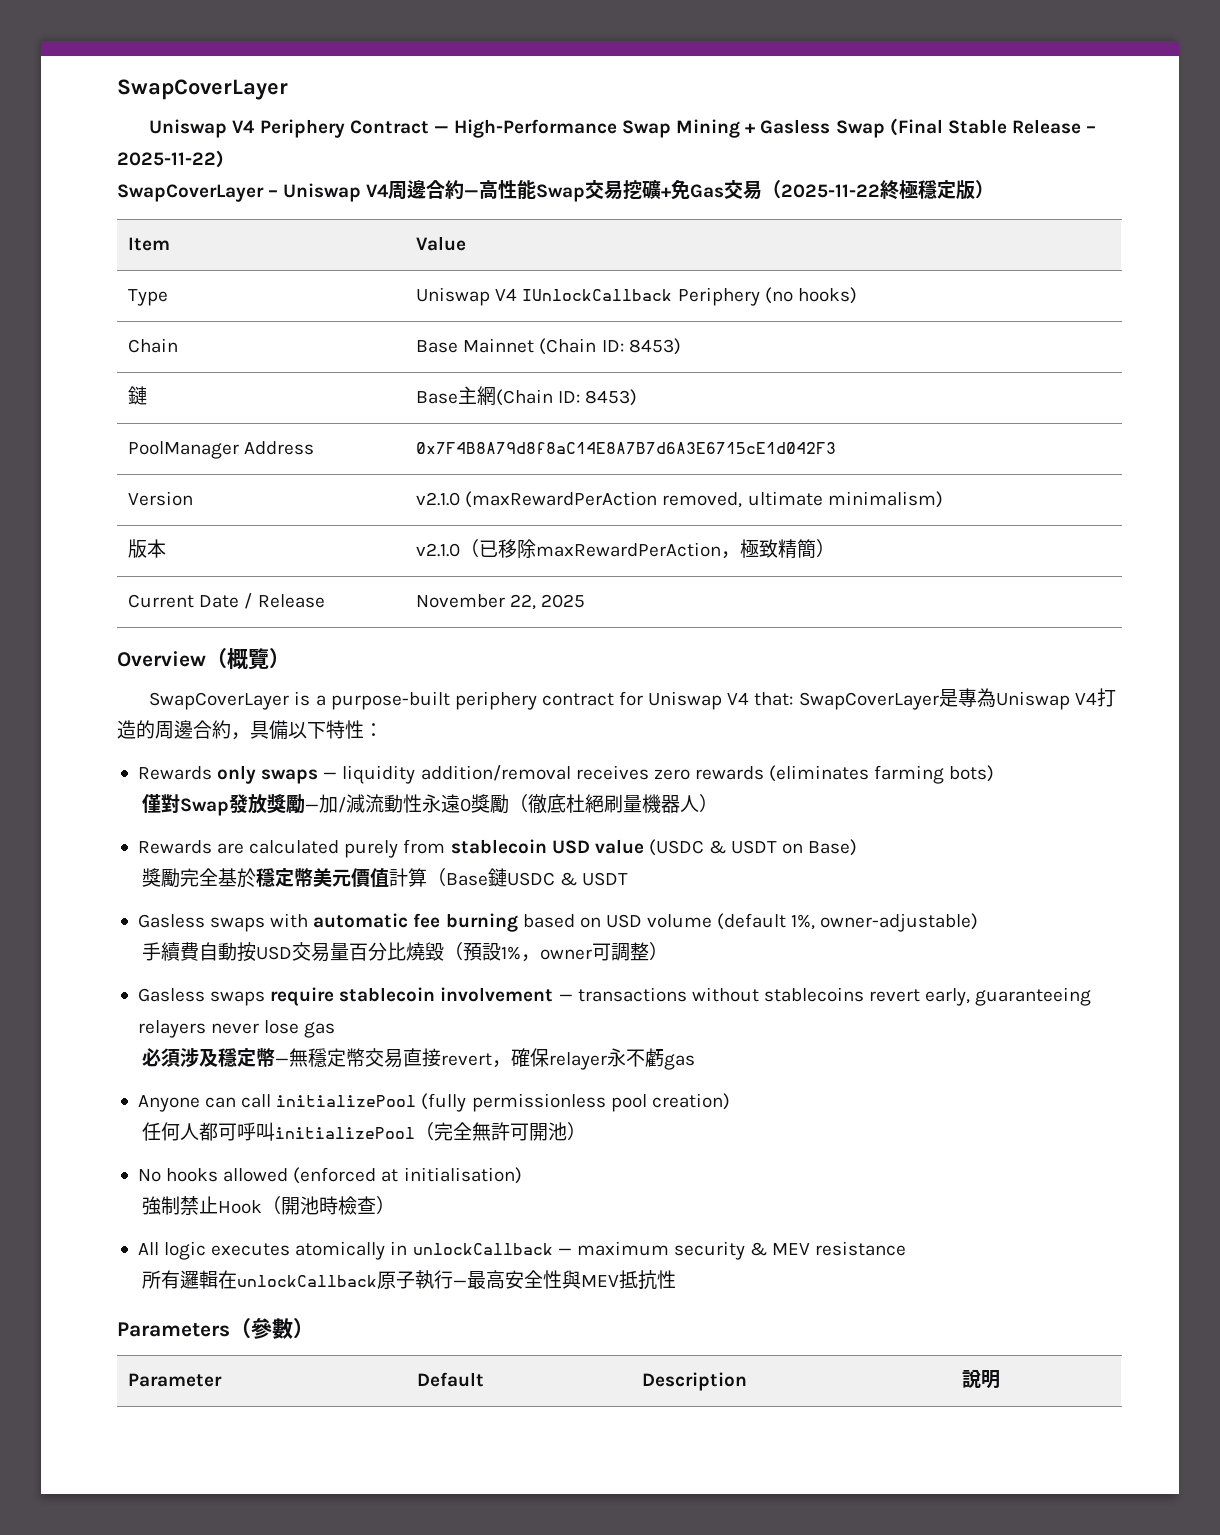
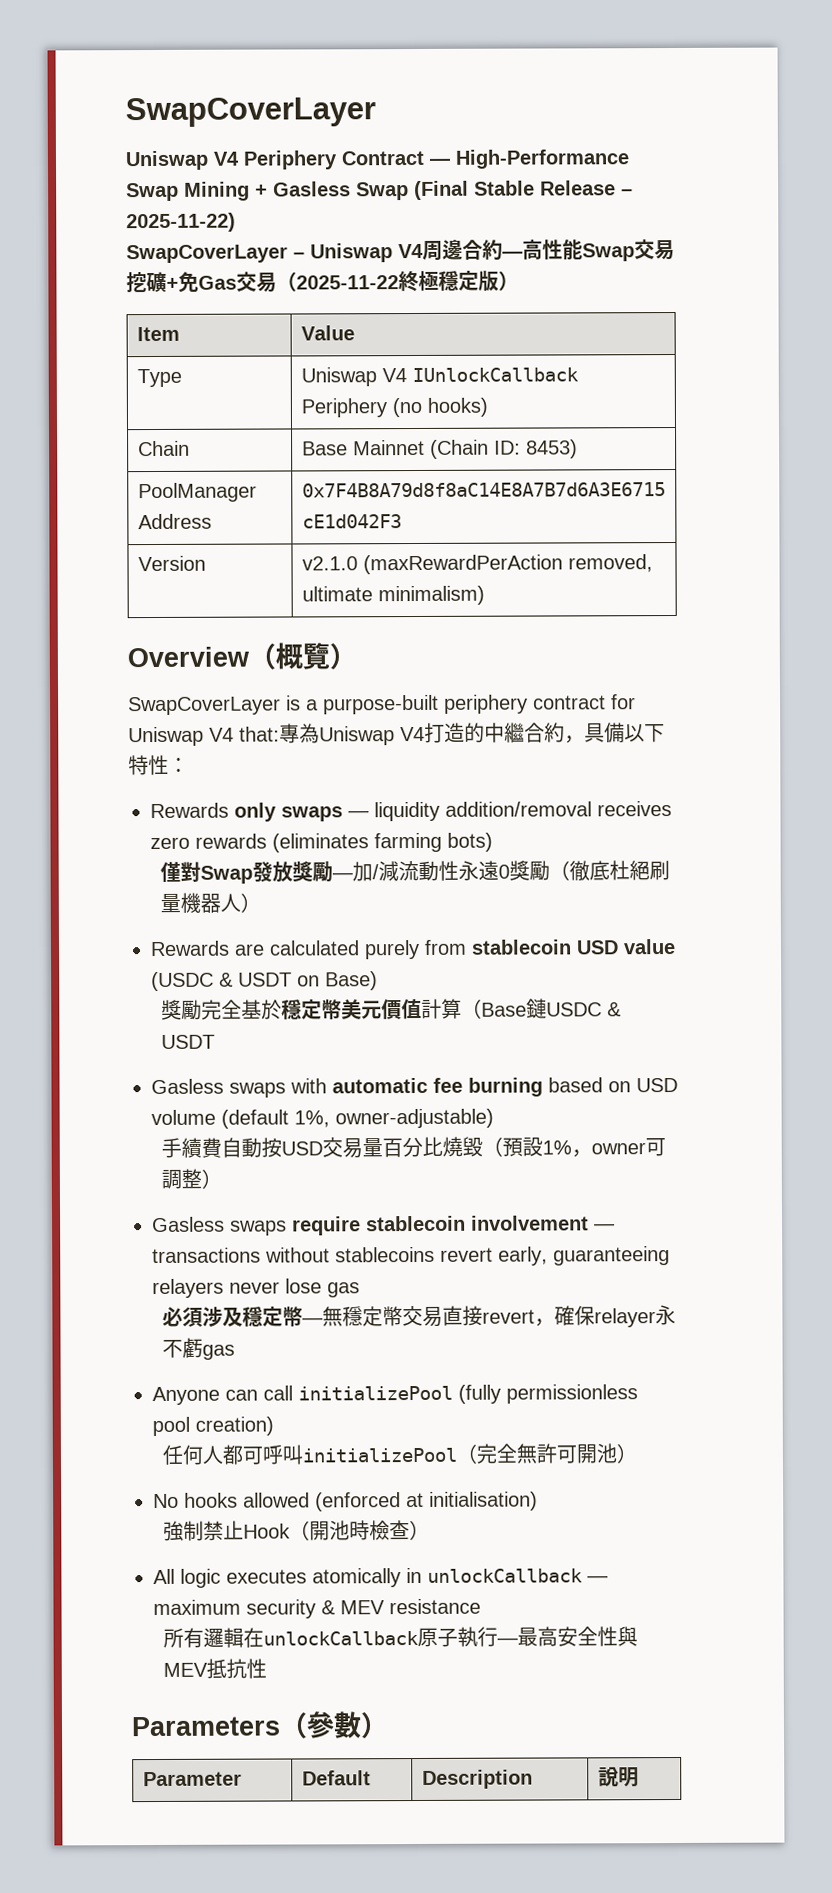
[128,386,148,405] [416,386,638,406] // 鏈 | Base主網(Chain ID: 8453) -> (578, 449) none
[128,539,167,558] [416,539,836,559] [128,593,325,609] [416,594,586,610] // 版本 | v2.1.0（已移除maxRewardPerAction，極致精簡） // Current Date / Release | November 22, 2025 -> (485, 595) none
[798,689,958,710] SwapCoverLayer是 -> (280, 734) none
[155,720,193,739] 周邊 -> [484,722,525,743] 中繼

